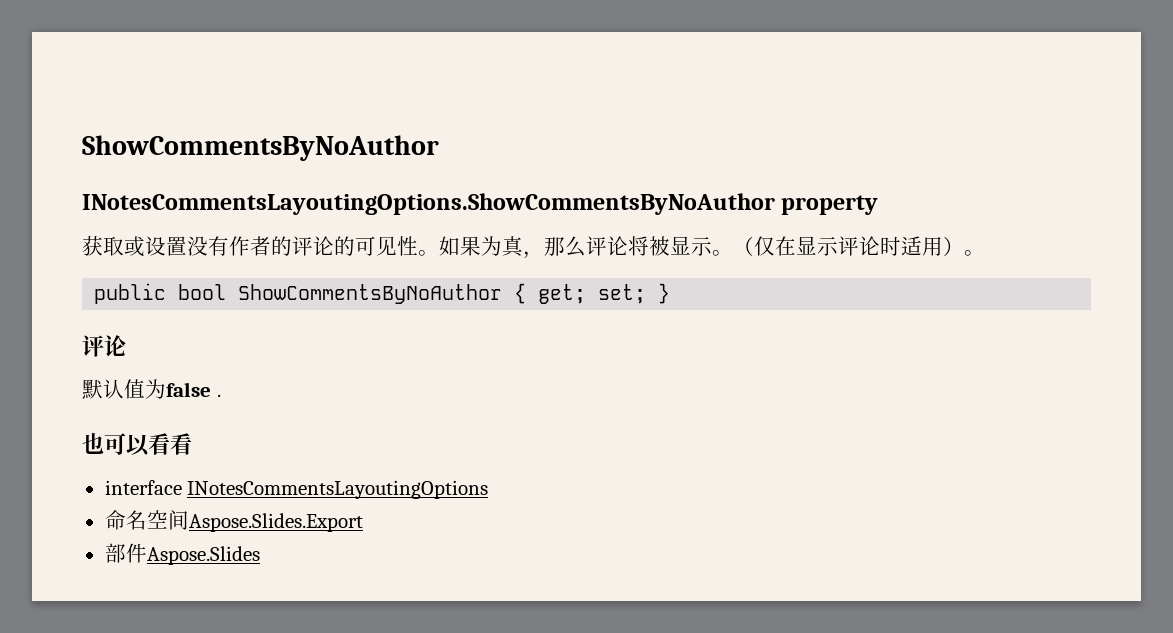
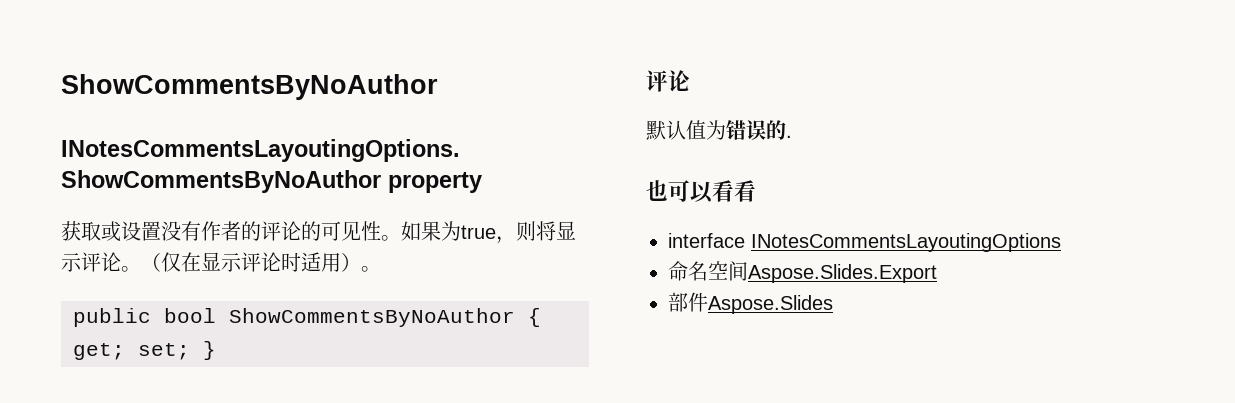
[502,236,712,259] 真，那么评论将被显示 -> [461,221,576,244] [61,252,121,272] true，则将显示评论
[166,382,211,397] false -> [726,120,786,140] 错误的

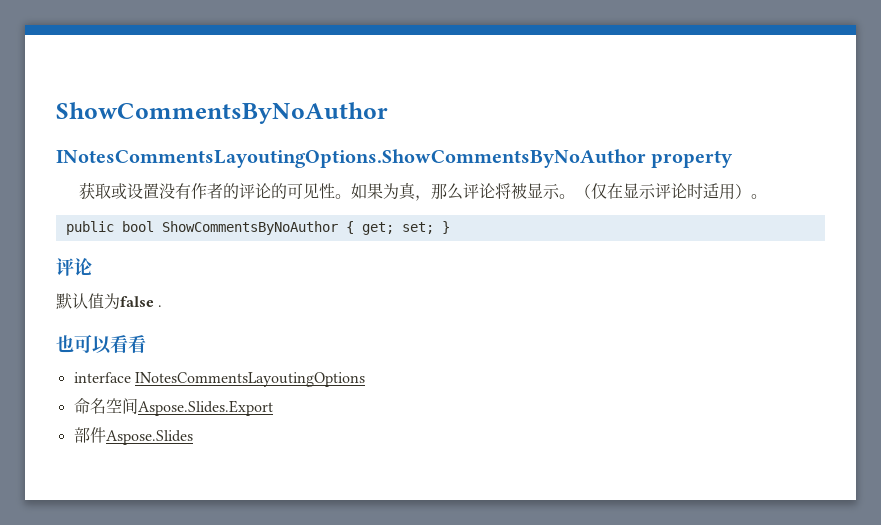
[461,221,576,244] [61,252,121,272] true，则将显示评论 -> [399,182,561,201] 真，那么评论将被显示
[726,120,786,140] 错误的 -> [120,296,154,307] false

